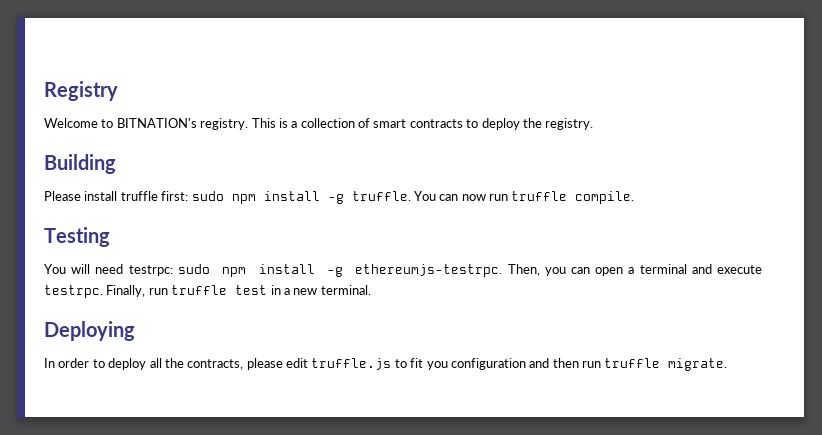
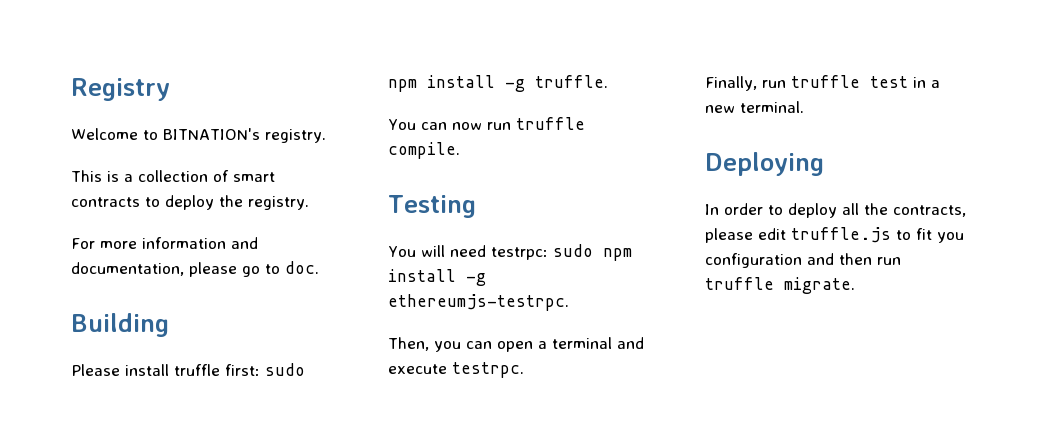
(249, 124) none -> (326, 136) //
(594, 124) none -> [71,237,258,249] [71,261,319,277] // For more information and documentation, please go to doc.
(411, 196) none -> (608, 81) //
(503, 270) none -> (569, 302) //
(103, 291) none -> (524, 370) //

